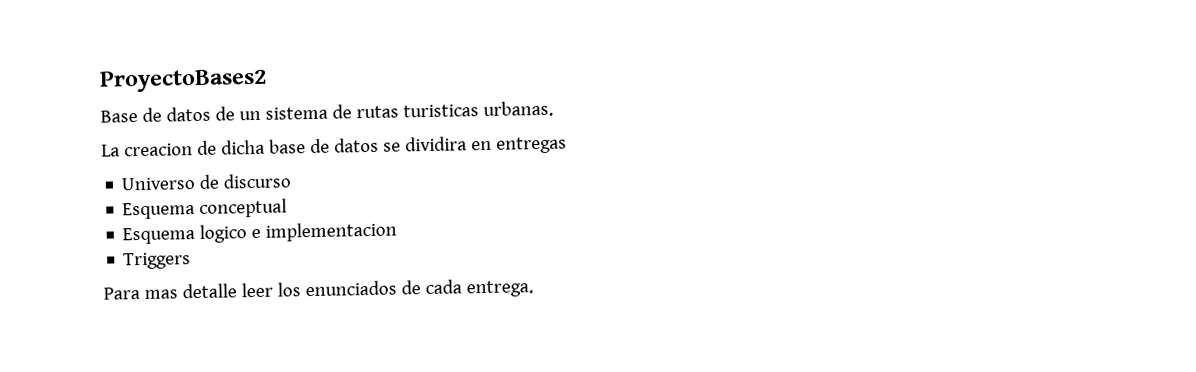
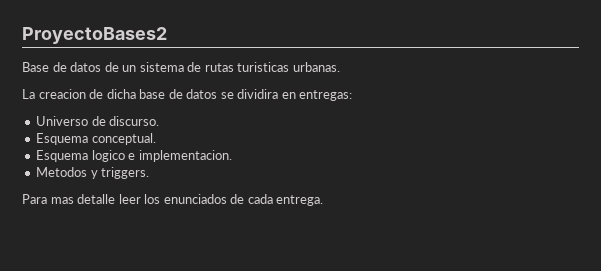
[495,136,567,154] entregas -> [299,90,353,101] entregas:
[223,173,292,189] [122,198,288,220] discurso // Esquema conceptual -> [109,116,160,126] [36,133,156,145] discurso. // Esquema conceptual.
[265,221,398,242] [123,252,192,270] implementacion // Triggers -> [138,150,232,162] [36,167,150,179] implementacion. // Metodos y triggers.

